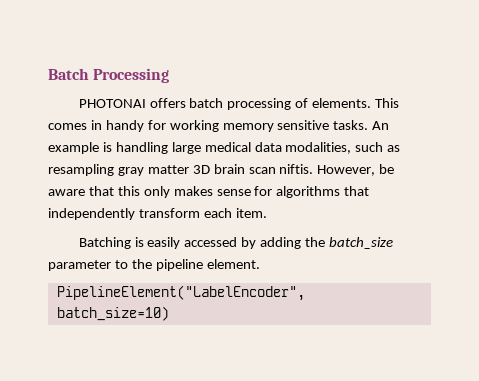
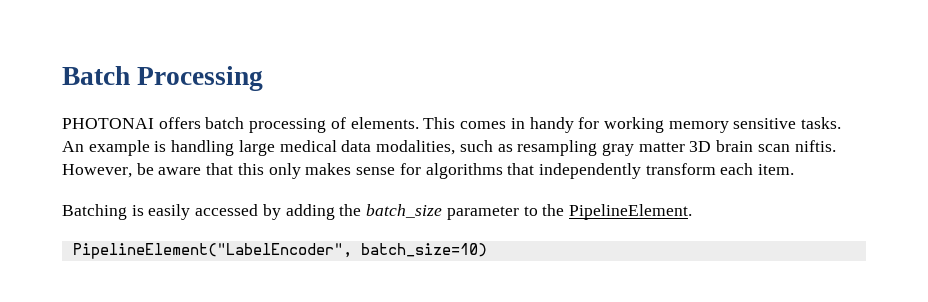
[155,259,260,271] pipeline element. -> [568,204,692,220] PipelineElement.

